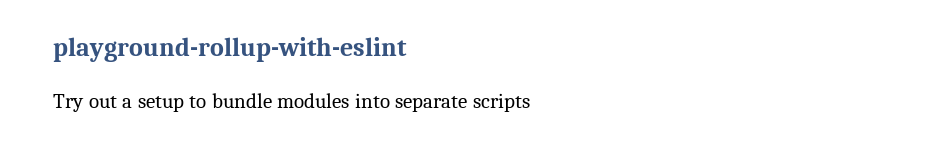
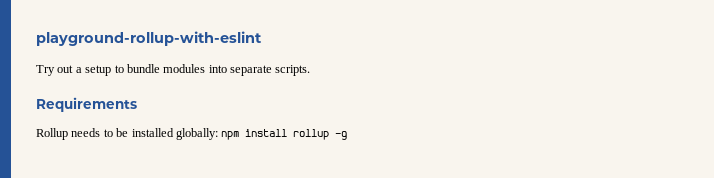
[472,93,530,112] scripts -> [275,65,311,76] [36,97,137,112] [36,128,348,140] scripts. // Requirements // Rollup needs to be installed globally: npm install rollup -g

